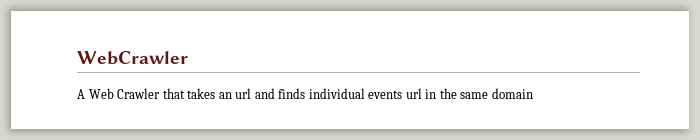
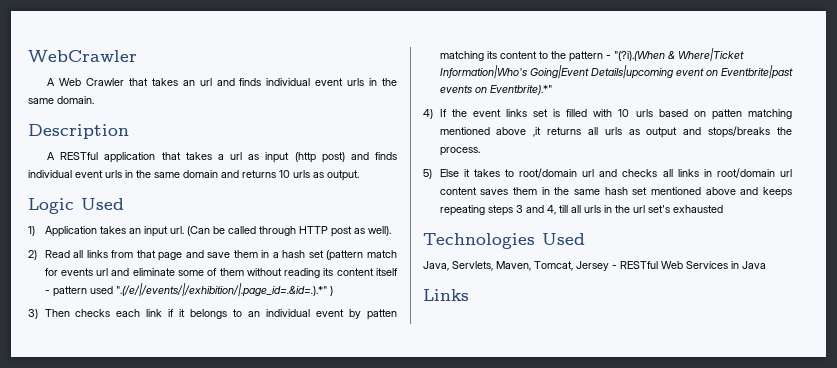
[368,88,533,99] events url in the same domain -> [315,78,397,86] [28,96,94,104] [28,124,129,139] [47,152,397,163] [28,170,359,181] [28,198,124,214] [28,226,391,237] [28,250,397,261] [44,268,399,278] [44,283,333,297] [28,309,397,320] [439,48,744,62] [439,65,793,79] [439,85,552,95] [423,109,792,120] [439,126,792,138] [439,147,480,156] [423,168,792,179] [439,187,792,198] [439,205,723,216] [423,233,585,249] [423,261,766,271] [423,289,469,301] event urls in the same domain. // Description // A RESTful application that takes a url as input (http post) and finds individual event urls in the same domain and returns 10 urls as output. // Logic Used // 1) Application takes an input url. (Can be called through HTTP post as well). // 2) Read all links from that page and save them in a hash set (pattern match for events url and eliminate some of them without reading its content itself - pattern used ".(/e/|/events/|/exhibition/|.page_id=.&id=.).*" ) // 3) Then checks each link if it belongs to an individual event by patten matching its content to the pattern - "(?i).(When & Where|Ticket Information|Who's Going|Event Details|upcoming event on Eventbrite|past events on Eventbrite).*" // 4) If the event links set is filled with 10 urls based on patten matching mentioned above ,it returns all urls as output and stops/breaks the process. // 5) Else it takes to root/domain url and checks all links in root/domain url content saves them in the same hash set mentioned above and keeps repeating steps 3 and 4, till all urls in the url set's exhausted // Technologies Used // Java, Servlets, Maven, Tomcat, Jersey - RESTful Web Services in Java // Links

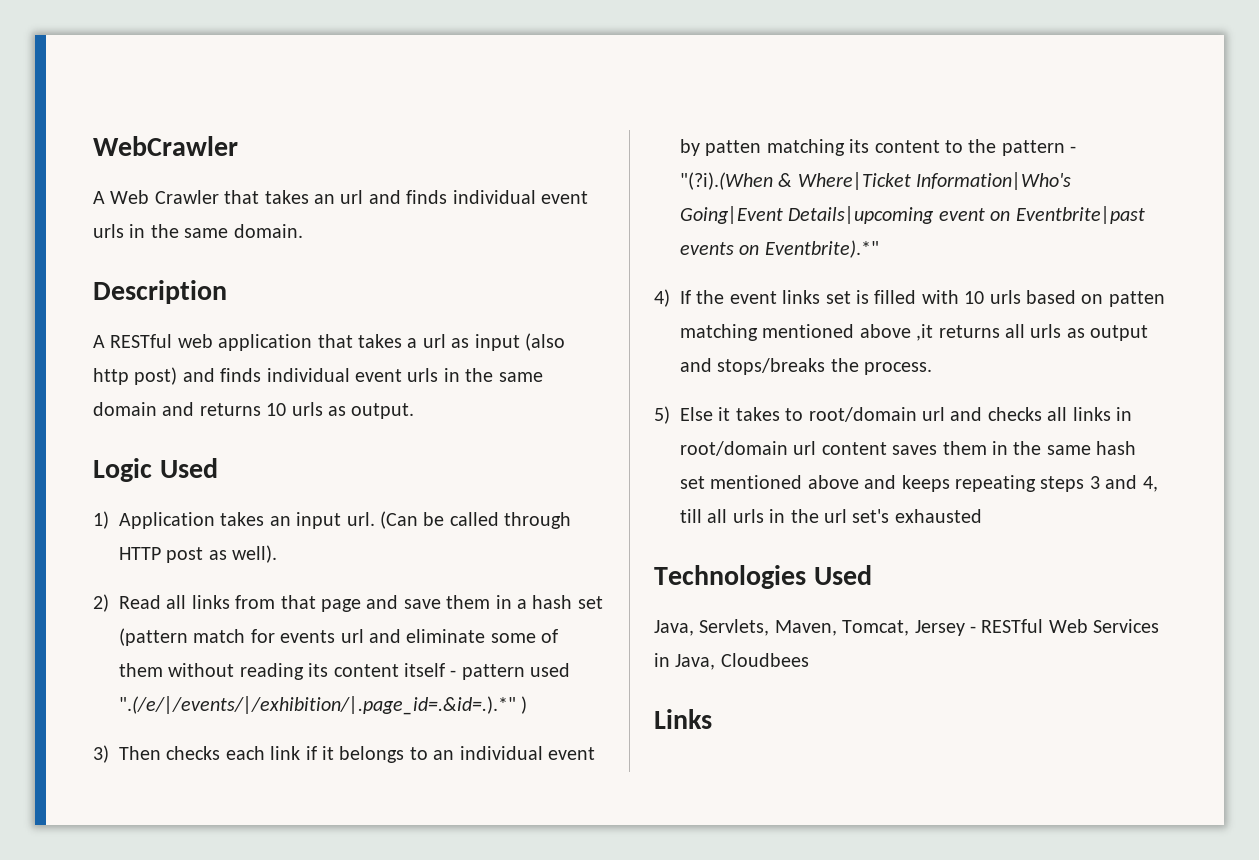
(99, 156) none -> [177,334,213,348] web
[294,152,316,163] (http -> [524,333,565,351] [93,368,129,385] (also http
[742,261,766,269] Java -> [675,653,809,670] Java, Cloudbees

